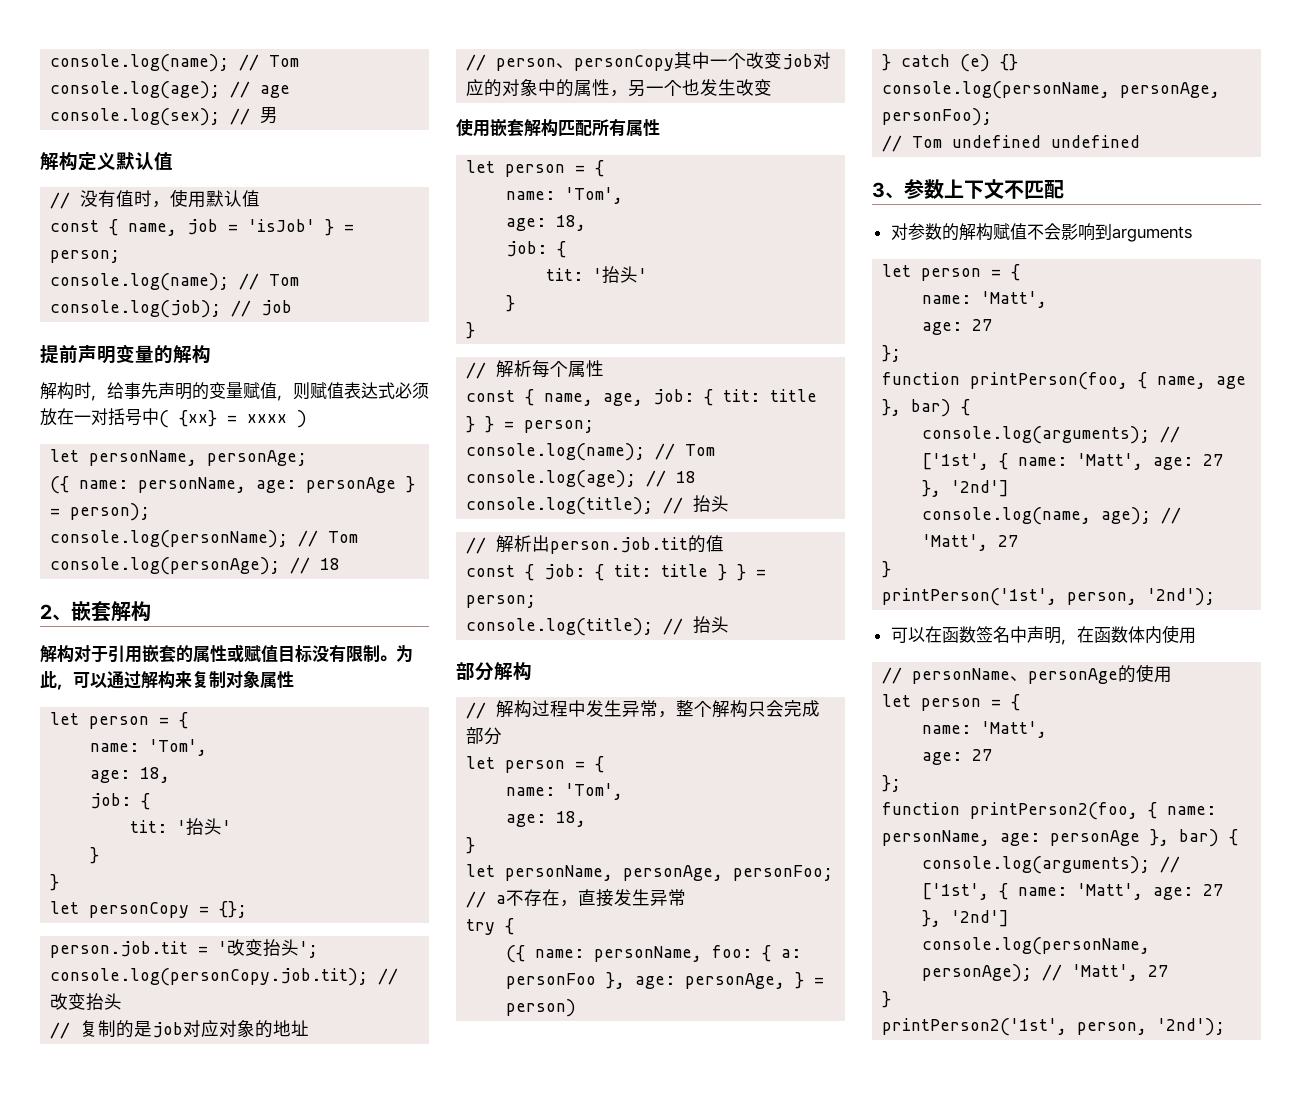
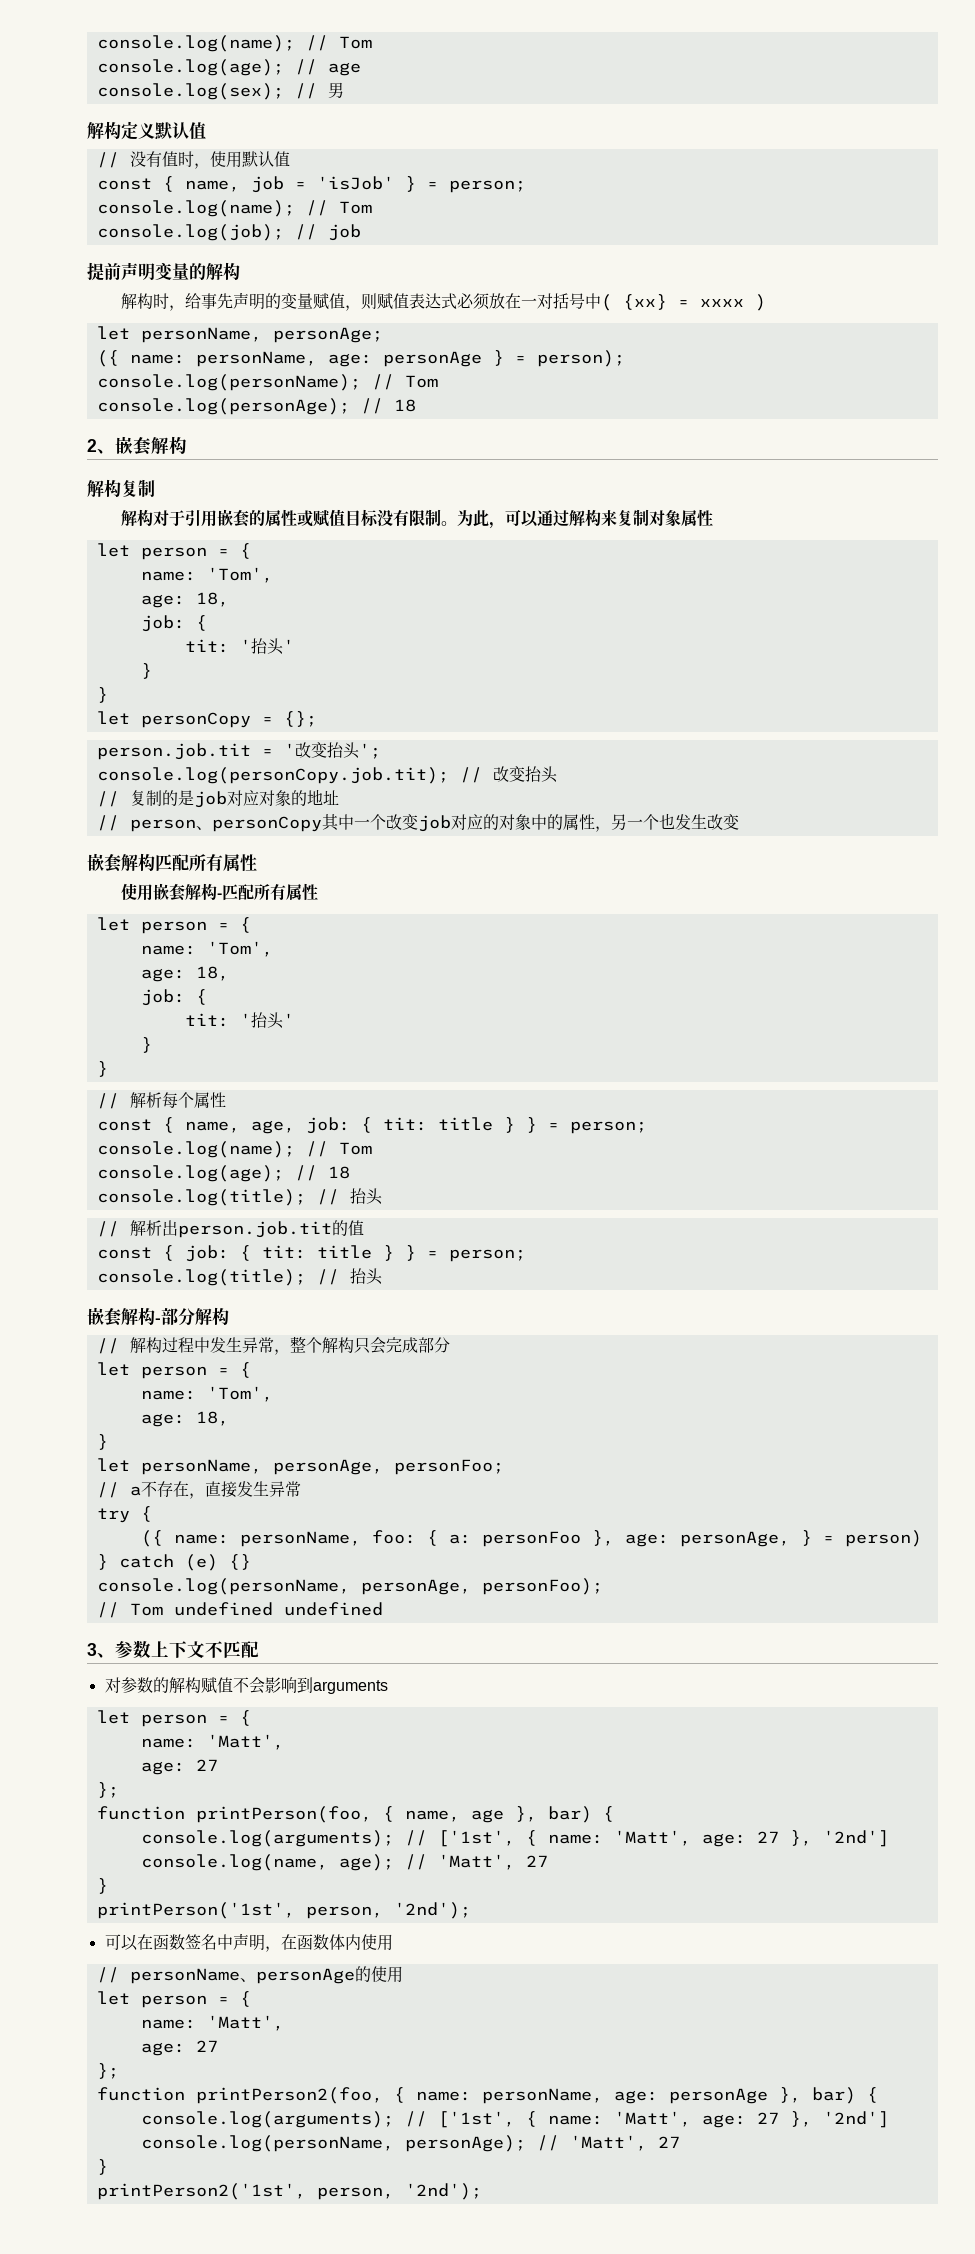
(151, 611) none -> [87,479,155,497] // 解构复制
(773, 87) none -> [87,853,257,872] // 嵌套解构匹配所有属性
(558, 127) none -> [216,893,222,898] -
(730, 624) none -> [87,1307,161,1326] 嵌套解构-

